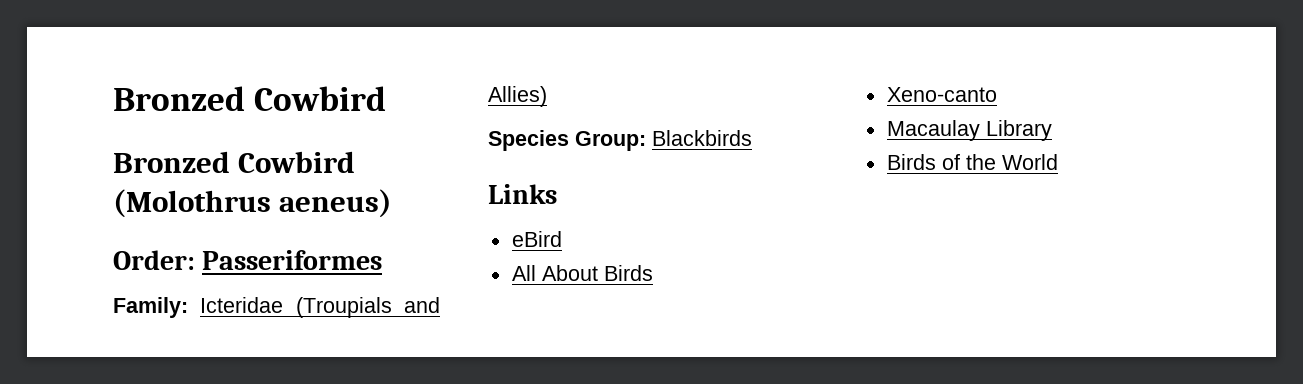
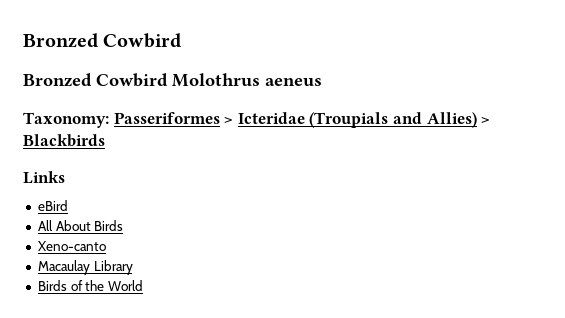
[113,189,393,218] [113,250,195,270] (Molothrus aeneus) // Order: -> [172,73,322,87] [23,112,109,128] Molothrus aeneus // Taxonomy:
[113,297,188,318] // Family: -> [224,116,234,124] >
[488,130,646,151] // Species Group: -> [481,116,491,124] >

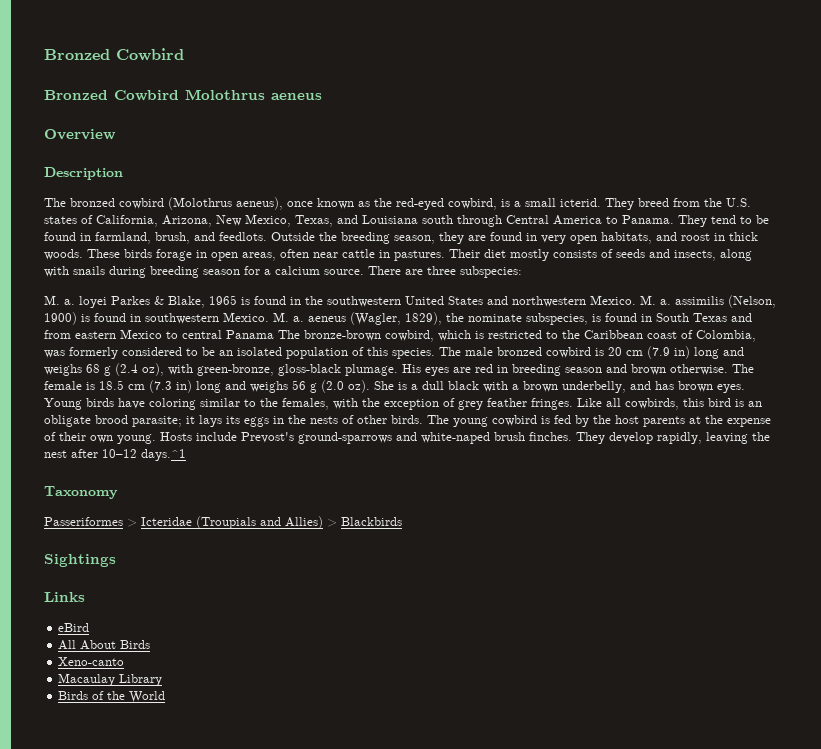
[23,112,109,128] Taxonomy: -> [44,129,116,140] [44,167,123,180] [44,197,751,210] [44,214,769,227] [44,232,758,244] [44,249,752,261] [44,266,522,278] [44,295,776,308] [44,312,752,325] [44,329,756,342] [44,346,744,359] [44,363,754,376] [44,380,745,393] [44,398,762,410] [44,415,771,427] [44,432,770,444] [44,449,186,461] [44,486,118,499] Overview // Description // The bronzed cowbird (Molothrus aeneus), once known as the red-eyed cowbird, is a small icterid. They breed from the U.S. states of California, Arizona, New Mexico, Texas, and Louisiana south through Central America to Panama. They tend to be found in farmland, brush, and feedlots. Outside the breeding season, they are found in very open habitats, and roost in thick woods. These birds forage in open areas, often near cattle in pastures. Their diet mostly consists of seeds and insects, along with snails during breeding season for a calcium source. There are three subspecies: // M. a. loyei Parkes & Blake, 1965 is found in the southwestern United States and northwestern Mexico. M. a. assimilis (Nelson, 1900) is found in southwestern Mexico. M. a. aeneus (Wagler, 1829), the nominate subspecies, is found in South Texas and from eastern Mexico to central Panama The bronze-brown cowbird, which is restricted to the Caribbean coast of Colombia, was formerly considered to be an isolated population of this species. The male bronzed cowbird is 20 cm (7.9 in) long and weighs 68 g (2.4 oz), with green-bronze, gloss-black plumage. His eyes are red in breeding season and brown otherwise. The female is 18.5 cm (7.3 in) long and weighs 56 g (2.0 oz). She is a dull black with a brown underbelly, and has brown eyes. Young birds have coloring similar to the females, with the exception of grey feather fringes. Like all cowbirds, this bird is an obligate brood parasite; it lays its eggs in the nests of other birds. The young cowbird is fed by the host parents at the expense of their own young. Hosts include Prevost's ground-sparrows and white-naped brush finches. They develop rapidly, leaving the nest after 10–12 days.^1 // Taxonomy //
(105, 140) none -> [44,554,116,567] // Sightings

